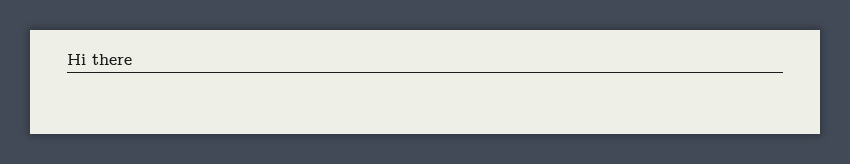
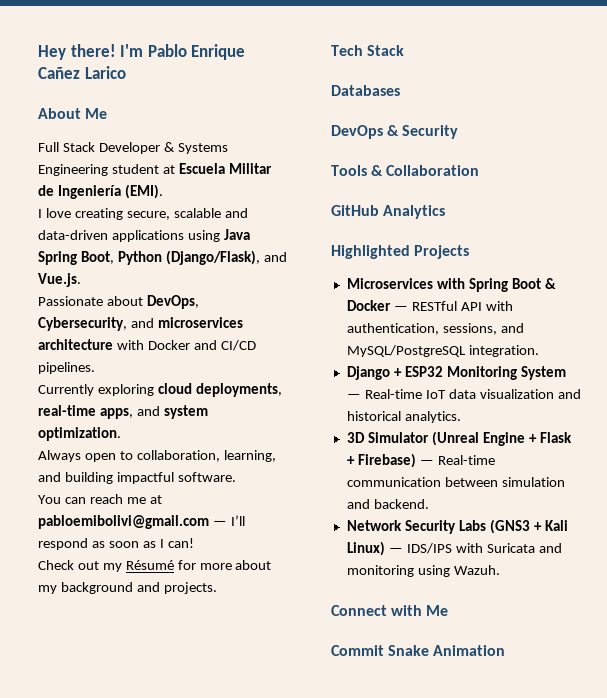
[67,54,132,65] Hi there -> [38,44,246,60] [38,66,126,79] [38,108,108,119] [38,142,228,154] [38,163,272,176] [38,184,163,199] [38,208,248,220] [38,229,250,242] [38,250,287,265] [38,273,81,287] [38,295,199,309] [38,317,243,331] [38,339,256,351] [38,362,95,374] [38,383,282,397] [38,405,208,419] [38,427,121,441] [38,450,276,462] [38,472,236,484] [38,494,162,504] [38,515,245,529] [38,538,194,550] [38,560,272,572] [38,582,217,594] [331,45,405,56] [331,85,400,96] [331,125,459,139] [331,165,480,176] [331,205,446,219] [331,245,470,259] [346,278,556,292] [346,300,513,311] [346,323,524,335] [346,345,539,357] [346,366,566,380] [346,389,581,399] [346,411,461,423] [346,431,572,446] [346,453,495,468] [346,477,565,487] [346,499,429,509] [346,519,568,534] [346,541,562,556] [346,565,500,577] [331,605,449,616] [331,645,506,656] Hey there! I'm Pablo Enrique Cañez Larico // About Me // Full Stack Developer & Systems Engineering student at Escuela Militar de Ingeniería (EMI). // I love creating secure, scalable and data-driven applications using Java Spring Boot, Python (Django/Flask), and Vue.js. // Passionate about DevOps, Cybersecurity, and microservices architecture with Docker and CI/CD pipelines. // Currently exploring cloud deployments, real-time apps, and system optimization. // Always open to collaboration, learning, and building impactful software. // You can reach me at pabloemibolivi@gmail.com — I’ll respond as soon as I can! // Check out my Résumé for more about my background and projects. // Tech Stack // Databases // DevOps & Security // Tools & Collaboration // GitHub Analytics // Highlighted Projects // Microservices with Spring Boot & Docker — RESTful API with authentication, sessions, and MySQL/PostgreSQL integration. // Django + ESP32 Monitoring System — Real-time IoT data visualization and historical analytics. // 3D Simulator (Unreal Engine + Flask + Firebase) — Real-time communication between simulation and backend. // Network Security Labs (GNS3 + Kali Linux) — IDS/IPS with Suricata and monitoring using Wazuh. // Connect with Me // Commit Snake Animation

